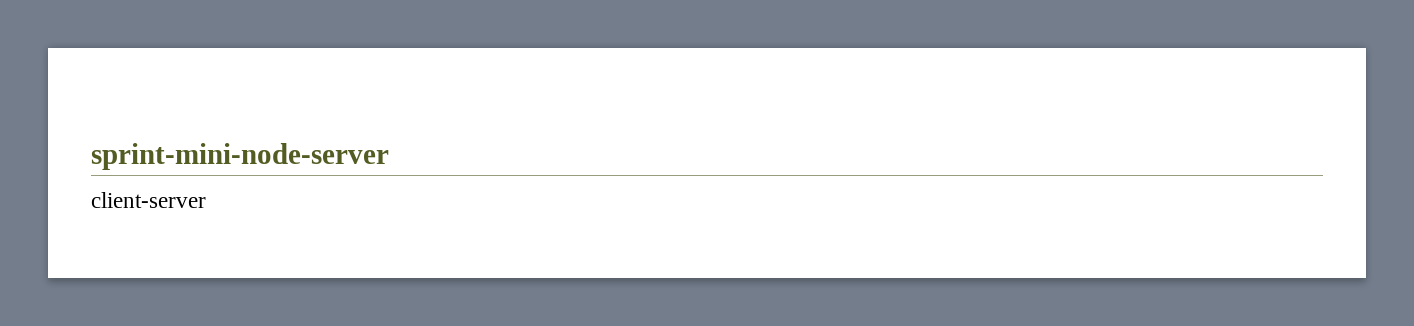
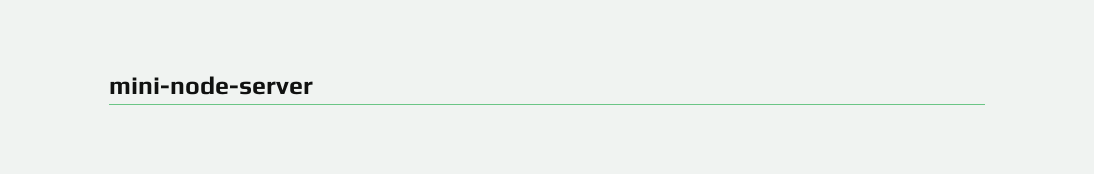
[91,143,389,170] [91,192,206,208] sprint-mini-node-server // client-server -> [109,76,313,95] mini-node-server

